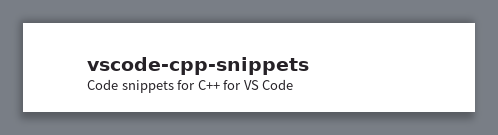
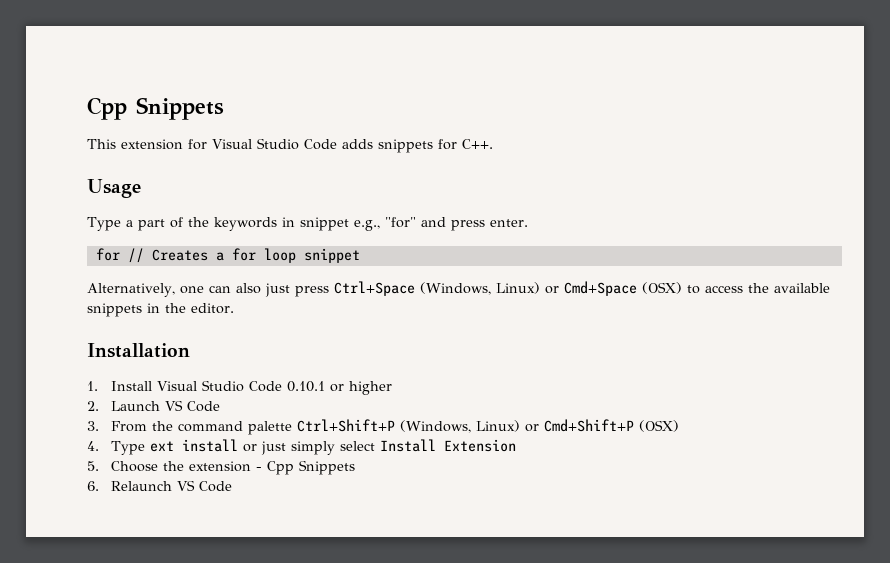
[87,57,309,75] [87,79,242,93] vscode-cpp-snippets // Code snippets for C++ for -> [87,97,224,120] [87,138,493,153] [87,179,141,198] [87,217,528,231] [95,248,360,263] [87,281,830,297] [87,303,234,317] [87,343,190,358] [87,380,393,395] [87,400,221,412] [87,419,680,435] [87,439,517,455] [87,460,356,475] [87,481,173,491] Cpp Snippets // This extension for Visual Studio Code adds snippets for C++. // Usage // Type a part of the keywords in snippet e.g., "for" and press enter. // for // Creates a for loop snippet // Alternatively, one can also just press Ctrl+Space (Windows, Linux) or Cmd+Space (OSX) to access the available snippets in the editor. // Installation // 1. Install Visual Studio Code 0.10.1 or higher // 2. Launch VS Code // 3. From the command palette Ctrl+Shift+P (Windows, Linux) or Cmd+Shift+P (OSX) // 4. Type ext install or just simply select Install Extension // 5. Choose the extension - Cpp Snippets // 6. Relaunch

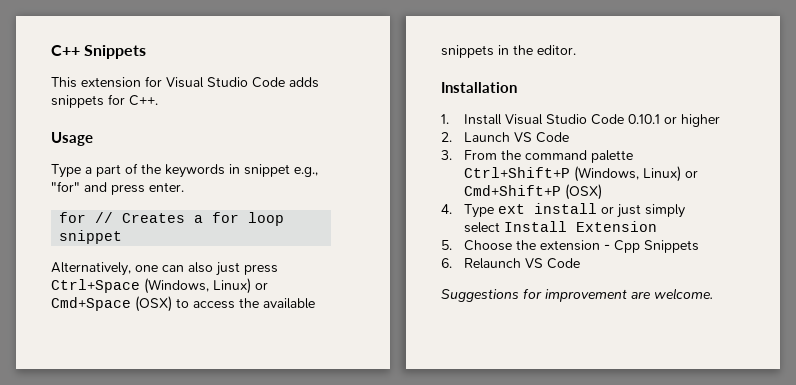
[87,97,127,120] Cpp -> [51,45,80,56] C++
(233, 486) none -> [441,288,713,302] // Suggestions for improvement are welcome.

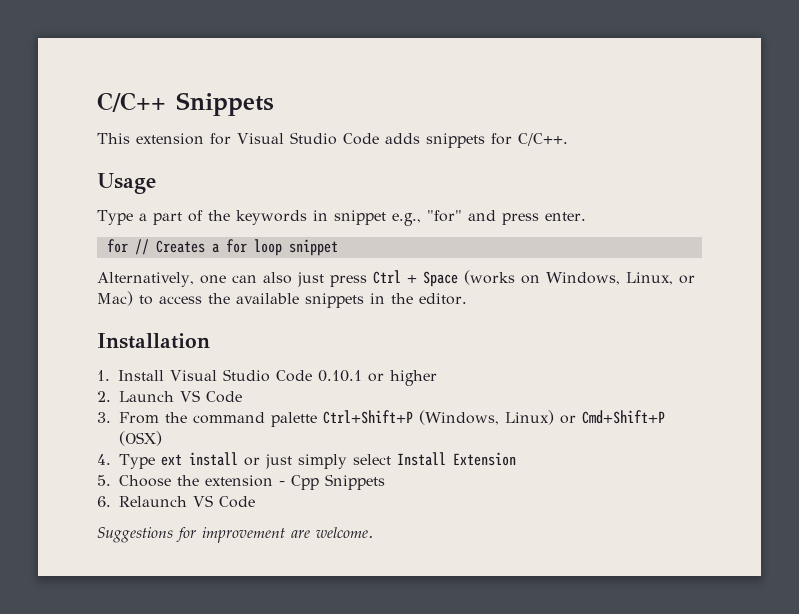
[51,45,80,56] C++ -> [97,92,166,112] C/C++
[129,95,158,106] C++. -> [517,133,568,146] C/C++.
[51,278,268,294] [51,296,172,312] Ctrl+Space (Windows, Linux) or Cmd+Space (OSX) -> [372,270,695,287] [97,291,133,306] Ctrl + Space (works on Windows, Linux, or Mac)

